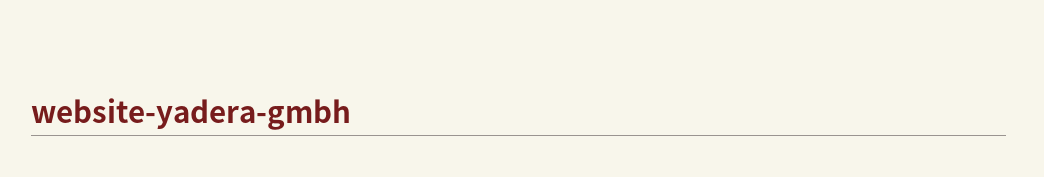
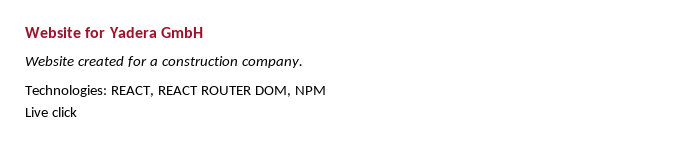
[31,98,351,130] website-yadera-gmbh -> [25,27,203,38] [25,56,303,68] [25,85,326,97] [25,107,77,117] Website for Yadera GmbH // Website created for a construction company. // Technologies: REACT, REACT ROUTER DOM, NPM // Live click

